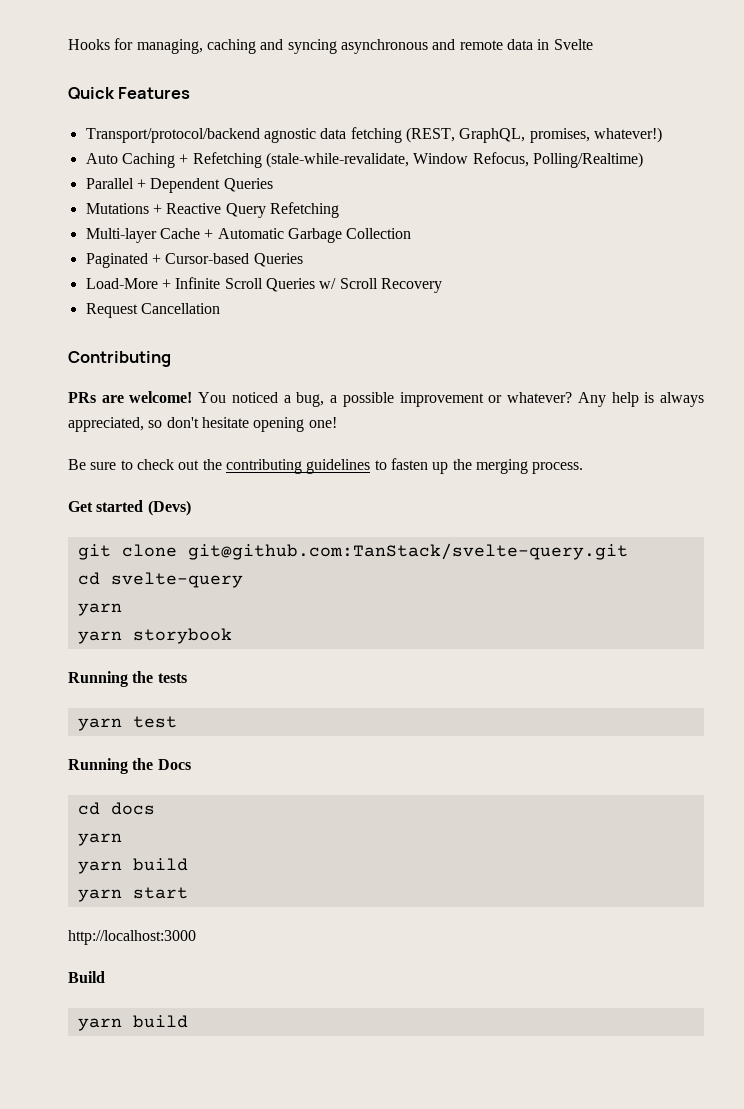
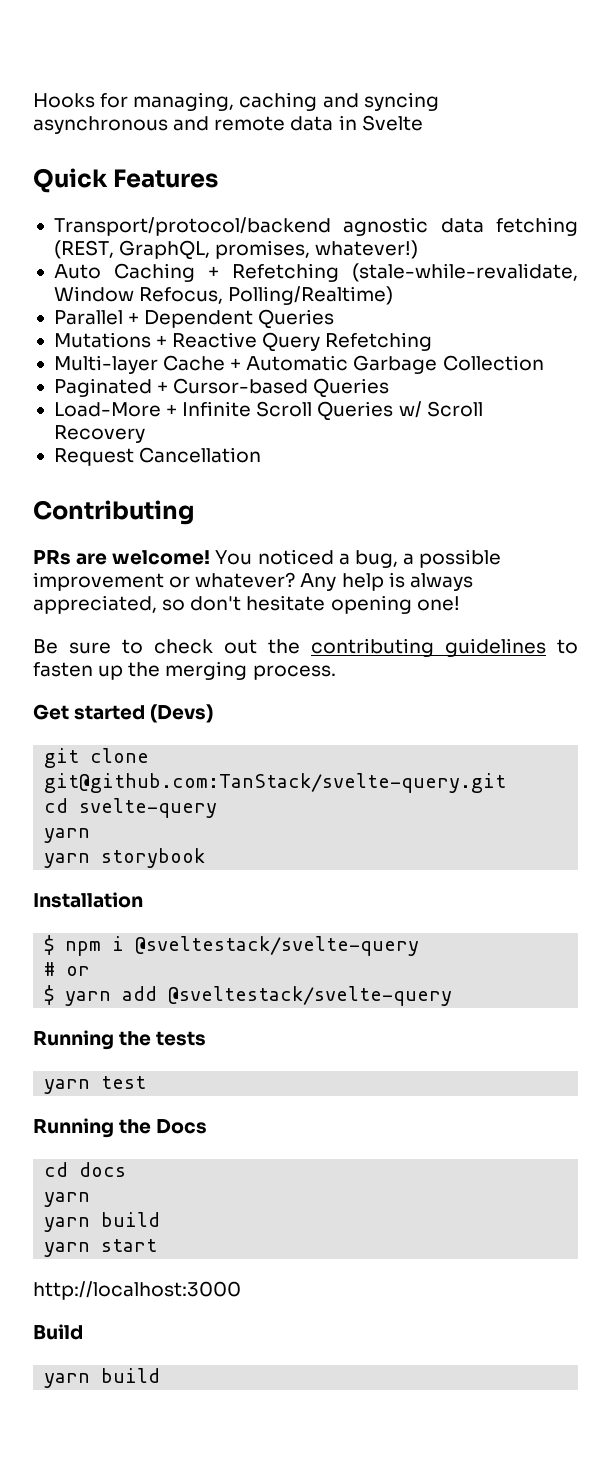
(232, 636) none -> [33,892,143,908] [44,935,420,956] [44,962,91,976] [44,985,453,1006] // Installation // $ npm i @sveltestack/svelte-query // # or // $ yarn add @sveltestack/svelte-query

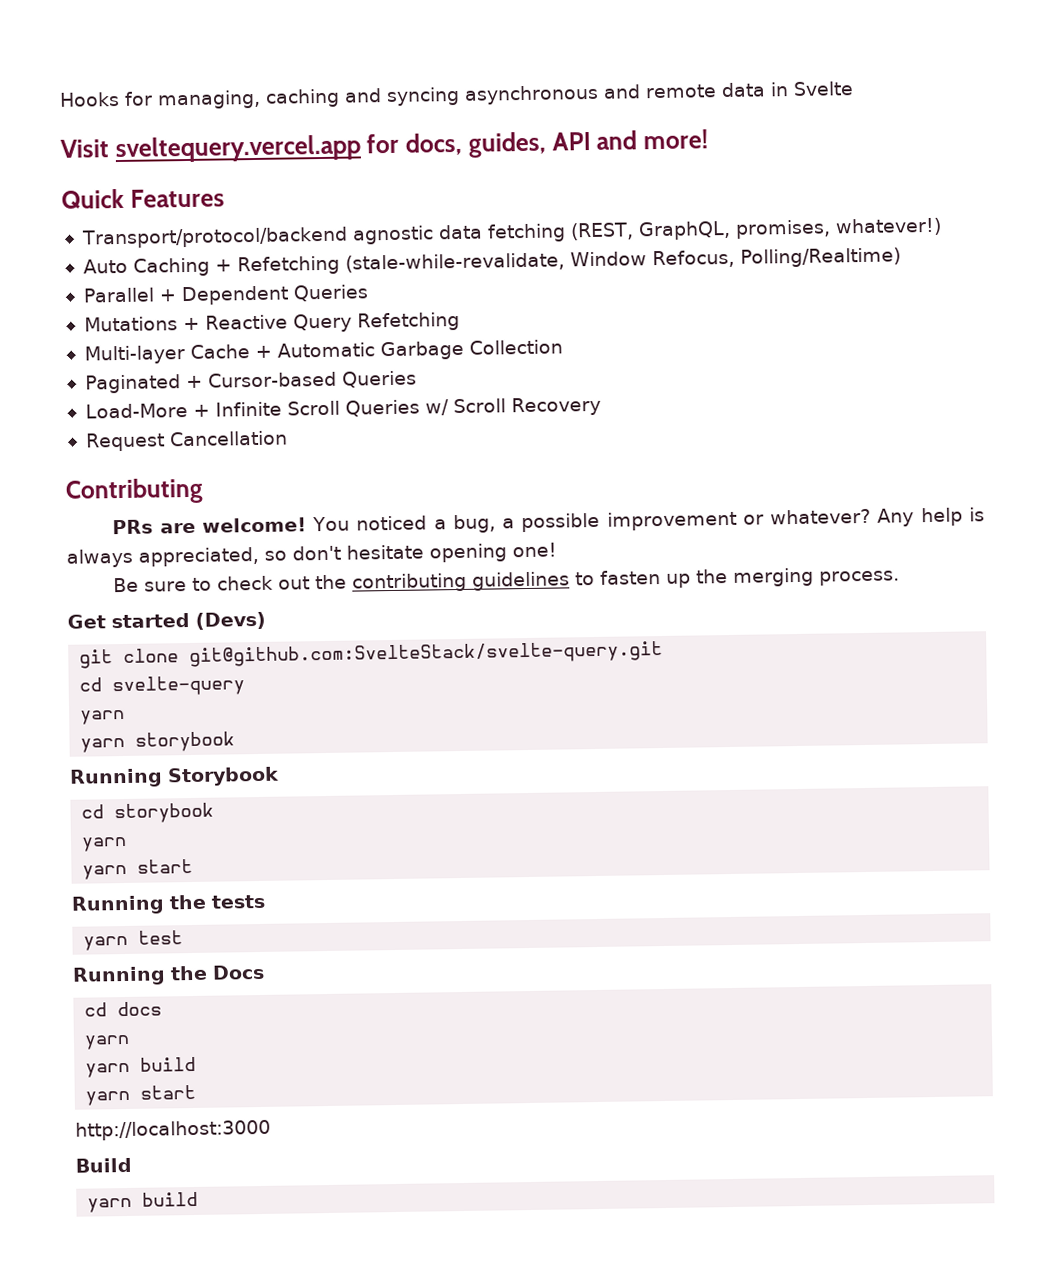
(423, 123) none -> [60,129,709,164] // Visit sveltequery.vercel.app for docs, guides, API and more!
[44,773,507,793] git@github.com:TanStack/svelte-query.git -> [189,640,664,668] git@github.com:SvelteStack/svelte-query.git
[33,892,143,908] [44,935,420,956] [44,962,91,976] [44,985,453,1006] Installation // $ npm i @sveltestack/svelte-query // # or // $ yarn add @sveltestack/svelte-query -> [69,766,279,788] [81,802,215,824] [81,836,128,852] [82,858,194,880] Running Storybook // cd storybook // yarn // yarn start

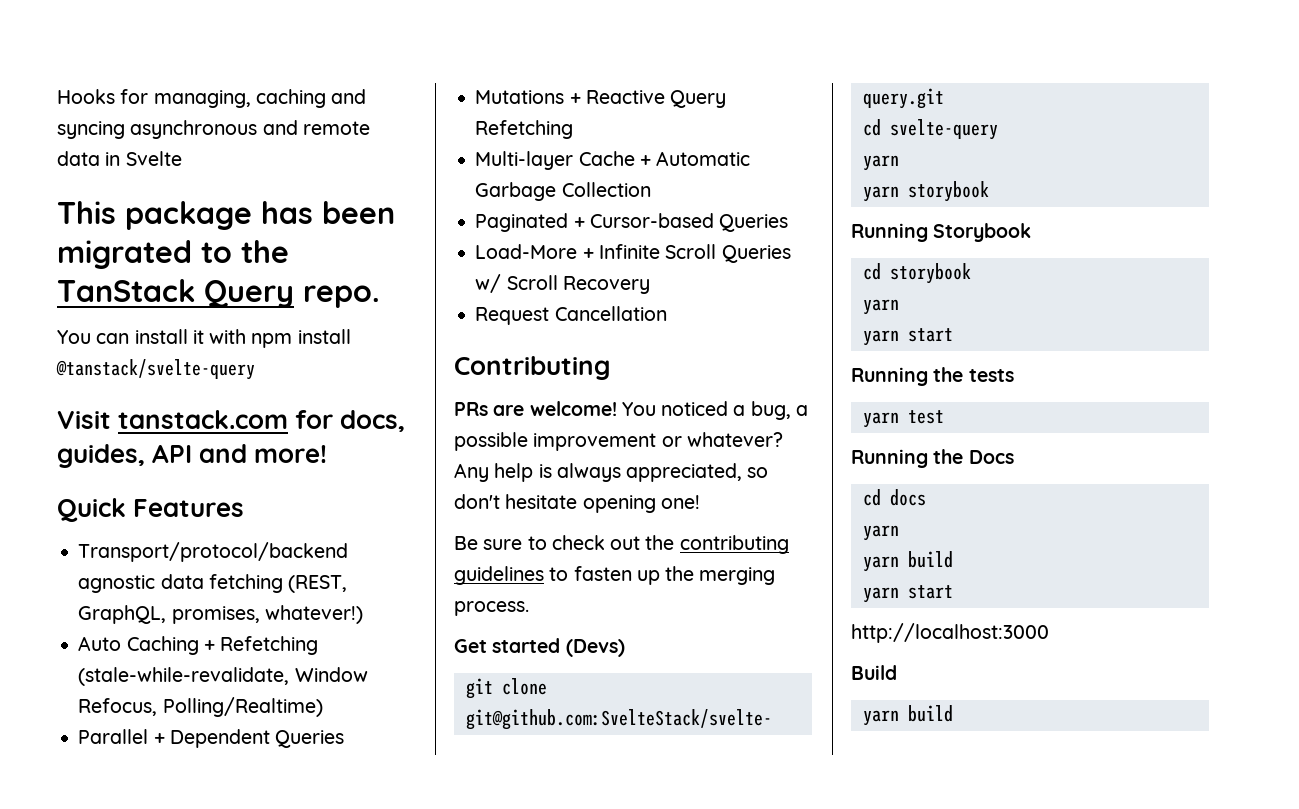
(854, 88) none -> [57,201,395,230] [57,240,289,269] [57,279,380,308] [57,329,351,348] [56,359,255,380] // This package has been migrated to the TanStack Query repo. // You can install it with npm install @tanstack/svelte-query
[114,134,361,164] sveltequery.vercel.app -> [118,410,289,429] tanstack.com

